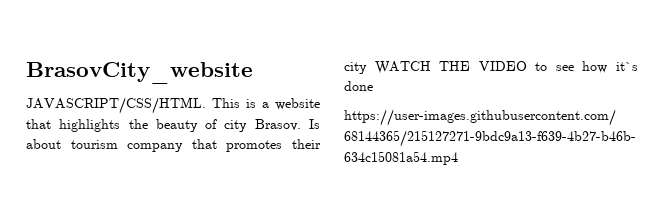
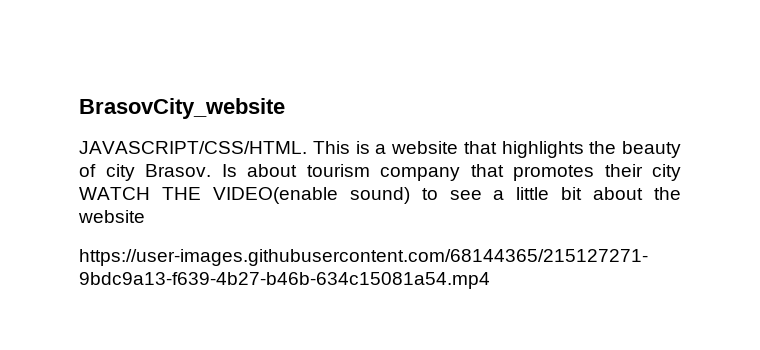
[478,61,638,73] [344,81,373,91] VIDEO to see how it`s done -> [212,187,681,204] [78,210,145,223] VIDEO(enable sound) to see a little bit about the website

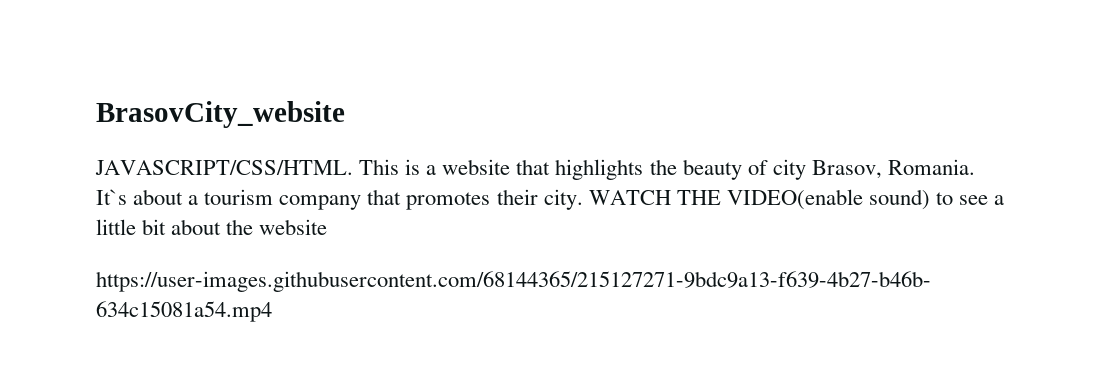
[145,164,297,177] Brasov. Is about -> [811,159,975,179] [96,189,199,205] Brasov, Romania. It`s about a
[652,164,681,181] city -> [543,189,583,210] city.

